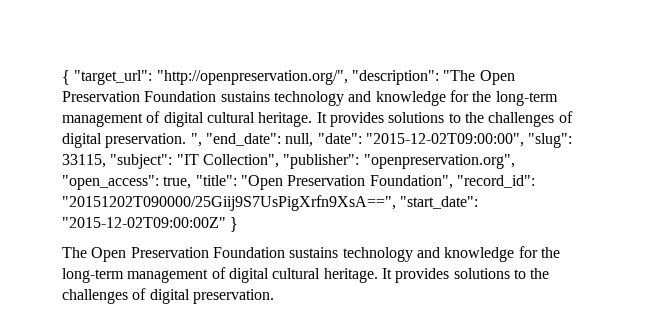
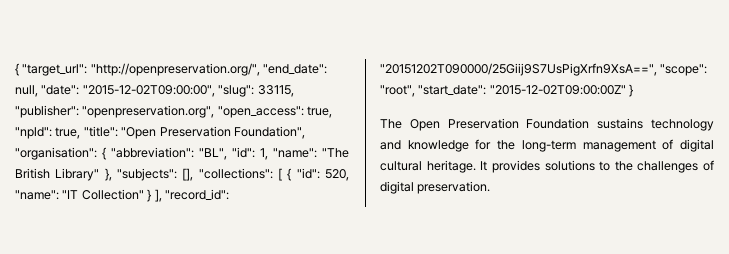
[351,70,515,85] [62,90,558,106] [62,111,573,127] [62,133,202,148] "description": "The Open Preservation Foundation sustains technology and knowledge for the long-term management of digital cultural heritage. It provides solutions to the challenges of digital preservation. ", -> (260, 69) none
[110,154,279,169] "subject": "IT Collection", -> (294, 91) none
(192, 182) none -> [15,127,81,139] "npld": true,
[456,175,535,188] [62,195,396,211] "record_id": "20151202T090000/25Giij9S7UsPigXrfn9XsA==", -> [15,147,349,160] [15,168,349,181] [15,189,229,202] [380,63,708,76] [380,85,415,97] "organisation": { "abbreviation": "BL", "id": 1, "name": "The British Library" }, "subjects": [], "collections": [ { "id": 520, "name": "IT Collection" } ], "record_id": "20151202T090000/25Giij9S7UsPigXrfn9XsA==", "scope": "root",

